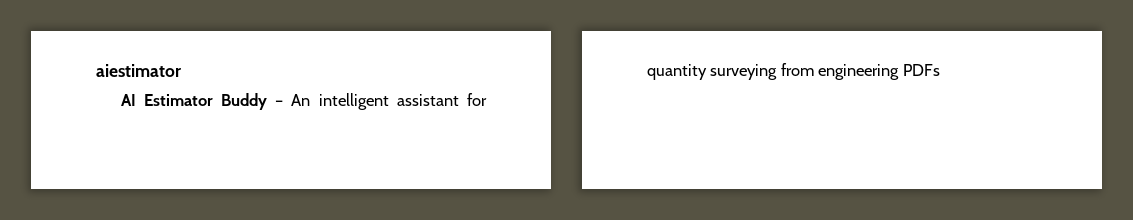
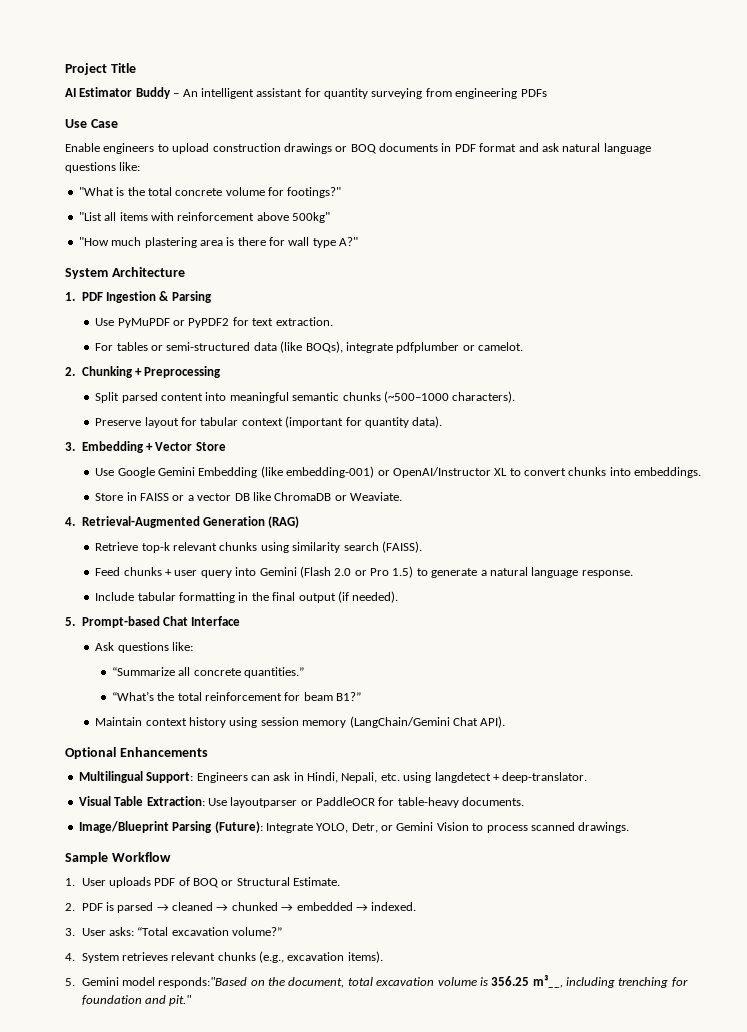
[96,64,181,77] aiestimator -> [65,63,136,75] Project Title
(940, 70) none -> [65,119,118,128] [65,143,651,154] [65,162,141,173] [78,187,342,198] [78,212,330,223] [78,237,359,248] [65,267,185,279] [65,291,212,303] [95,317,333,328] [95,341,524,353] [65,366,222,378] [95,391,516,403] [95,416,443,428] [65,441,226,453] [95,466,702,478] [95,492,403,501] [65,516,300,528] [95,541,422,553] [95,566,633,578] [95,591,399,603] [65,616,241,628] [95,642,194,653] [111,667,304,678] [111,691,362,701] [95,716,506,728] [65,747,208,759] [78,771,588,783] [78,796,525,808] [78,821,630,833] [65,852,171,864] [65,877,341,888] [65,902,417,913] [65,927,283,936] [65,951,383,963] [65,974,688,988] [81,995,193,1006] // Use Case // Enable engineers to upload construction drawings or BOQ documents in PDF format and ask natural language questions like: // "What is the total concrete volume for footings?" // "List all items with reinforcement above 500kg" // "How much plastering area is there for wall type A?" // System Architecture // 1. PDF Ingestion & Parsing // Use PyMuPDF or PyPDF2 for text extraction. // For tables or semi-structured data (like BOQs), integrate pdfplumber or camelot. // 2. Chunking + Preprocessing // Split parsed content into meaningful semantic chunks (~500–1000 characters). // Preserve layout for tabular context (important for quantity data). // 3. Embedding + Vector Store // Use Google Gemini Embedding (like embedding-001) or OpenAI/Instructor XL to convert chunks into embeddings. // Store in FAISS or a vector DB like ChromaDB or Weaviate. // 4. Retrieval-Augmented Generation (RAG) // Retrieve top-k relevant chunks using similarity search (FAISS). // Feed chunks + user query into Gemini (Flash 2.0 or Pro 1.5) to generate a natural language response. // Include tabular formatting in the final output (if needed). // 5. Prompt-based Chat Interface // Ask questions like: // “Summarize all concrete quantities.” // “What’s the total reinforcement for beam B1?” // Maintain context history using session memory (LangChain/Gemini Chat API). // Optional Enhancements // Multilingual Support: Engineers can ask in Hindi, Nepali, etc. using langdetect + deep-translator. // Visual Table Extraction: Use layoutparser or PaddleOCR for table-heavy documents. // Image/Blueprint Parsing (Future): Integrate YOLO, Detr, or Gemini Vision to process scanned drawings. // Sample Workflow // 1. User uploads PDF of BOQ or Structural Estimate. // 2. PDF is parsed → cleaned → chunked → embedded → indexed. // 3. User asks: “Total excavation volume?” // 4. System retrieves relevant chunks (e.g., excavation items). // 5. Gemini model responds:"Based on the document, total excavation volume is 356.25 m³__, including trenching for foundation and pit."

